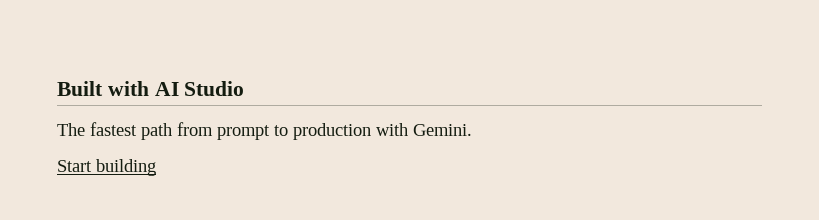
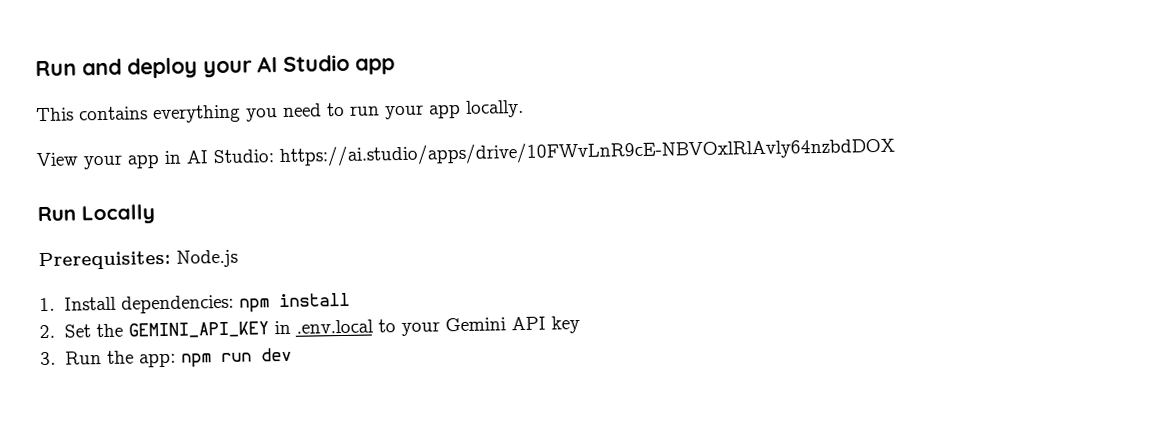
[57,81,245,96] [57,122,472,140] [57,159,156,176] Built with AI Studio // The fastest path from prompt to production with Gemini. // Start building -> [35,54,395,79] [36,99,524,124] [36,136,895,170] [37,204,155,225] [38,249,238,271] [39,292,350,314] [39,316,580,339] [40,347,292,368] Run and deploy your AI Studio app // This contains everything you need to run your app locally. // View your app in AI Studio: https://ai.studio/apps/drive/10FWvLnR9cE-NBVOxlRlAvly64nzbdDOX // Run Locally // Prerequisites: Node.js // 1. Install dependencies: npm install // 2. Set the GEMINI_API_KEY in .env.local to your Gemini API key // 3. Run the app: npm run dev

